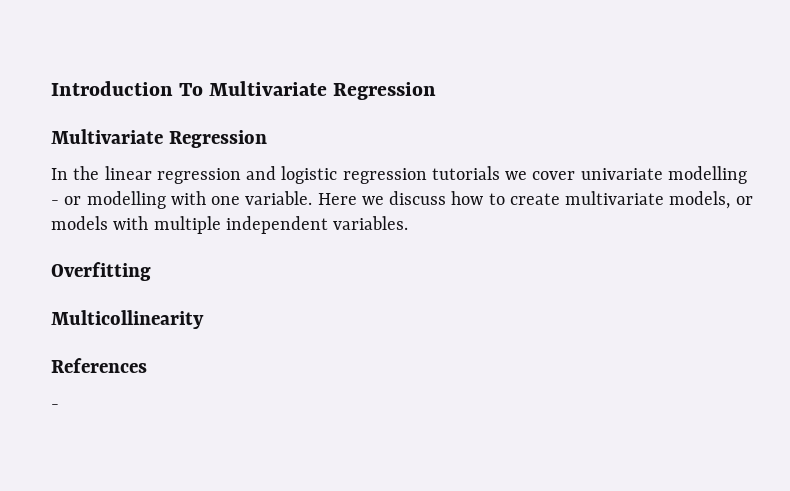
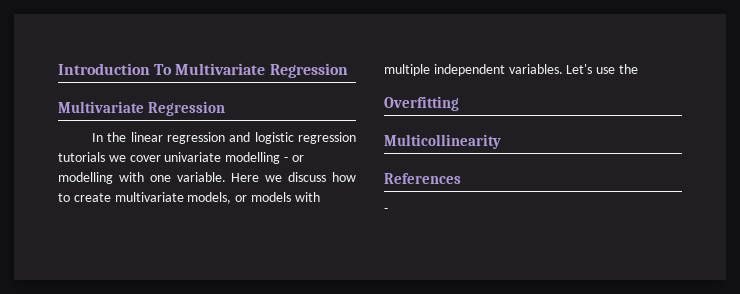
(409, 223) none -> [566,64,638,74] Let's use the

